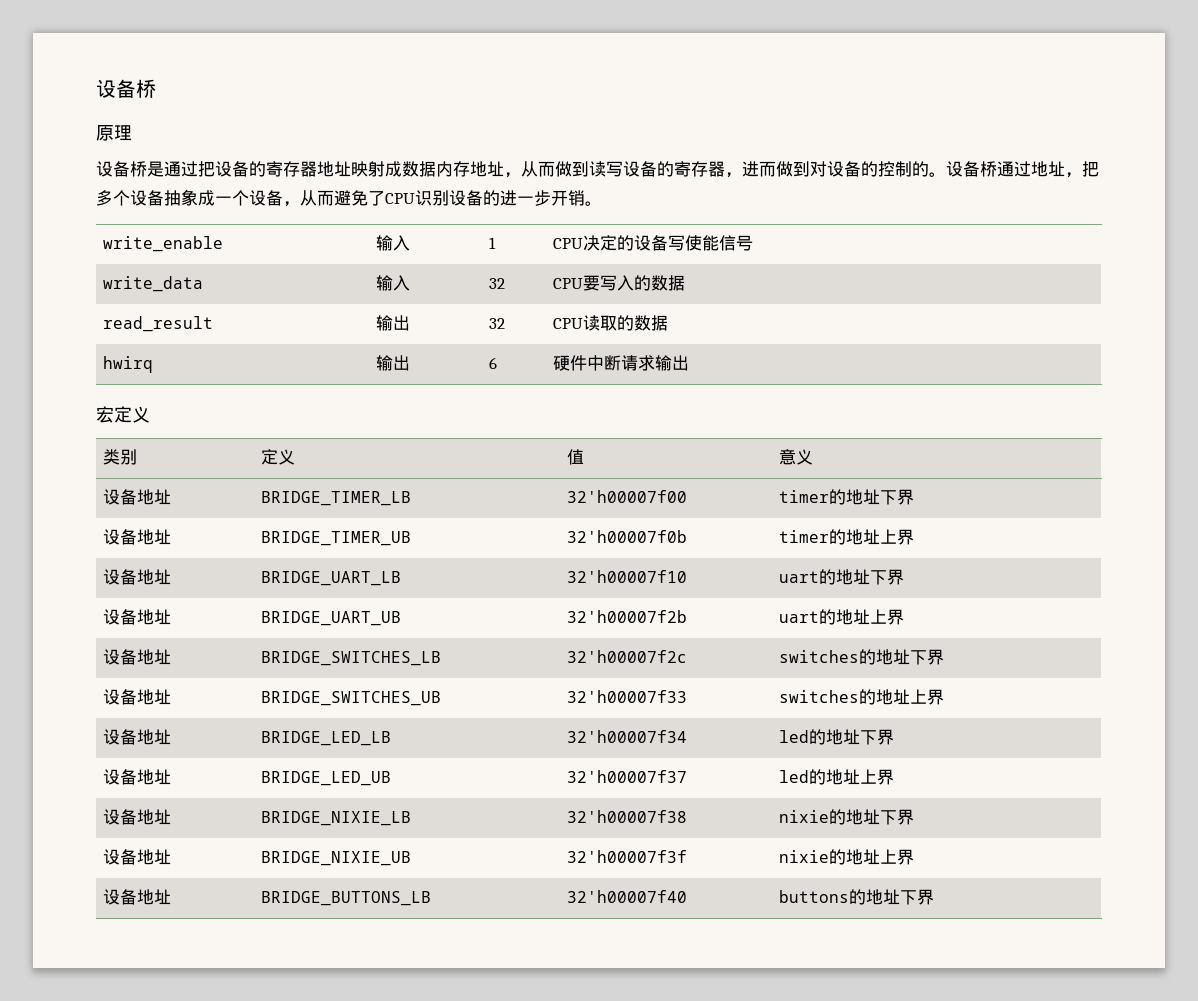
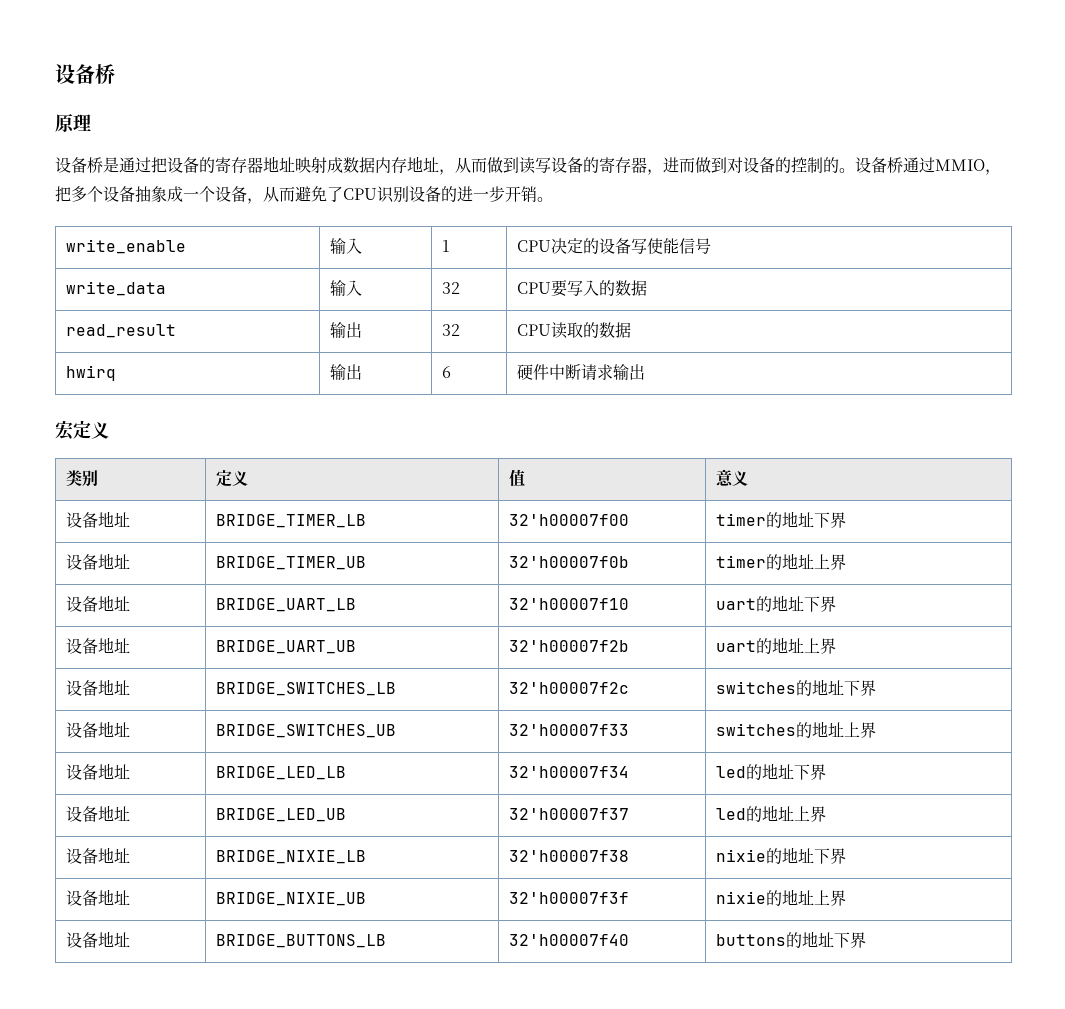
[1031,161,1065,177] 地址 -> [935,159,985,171] MMIO

